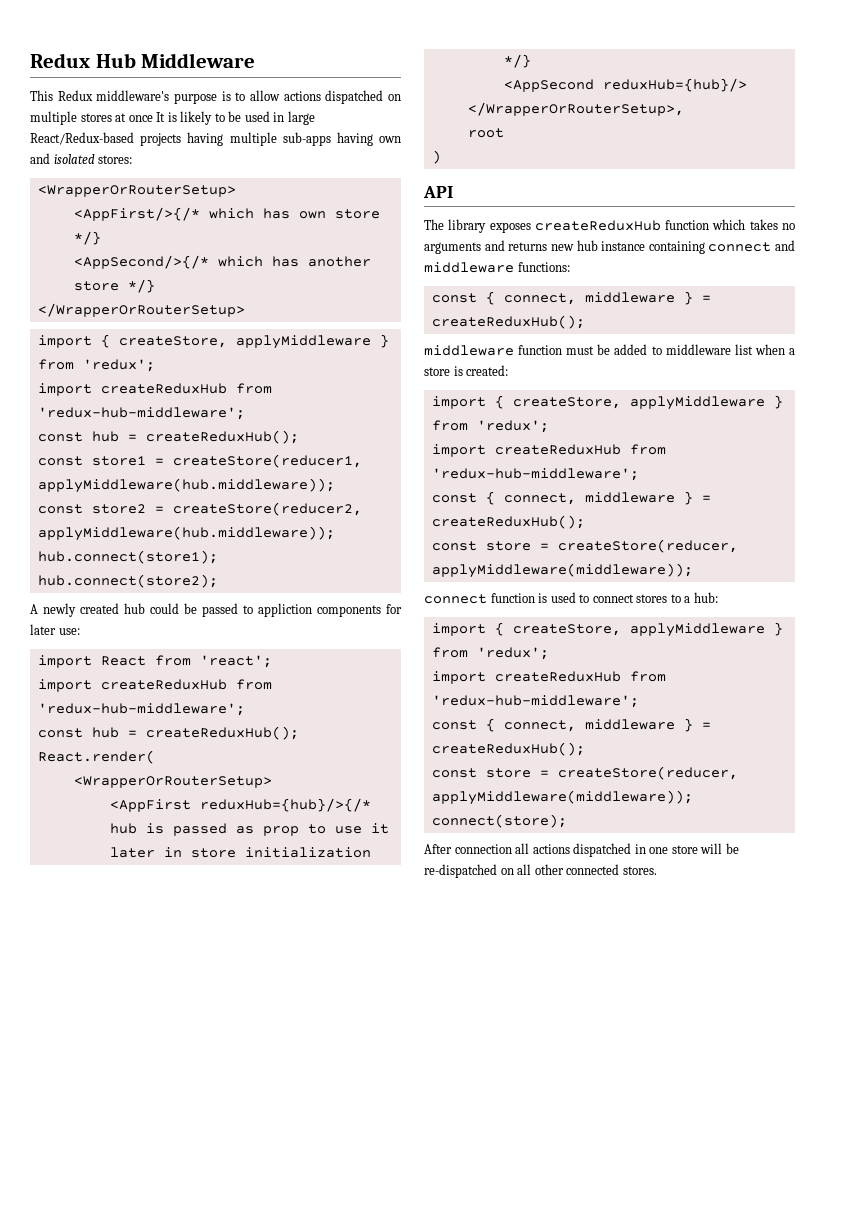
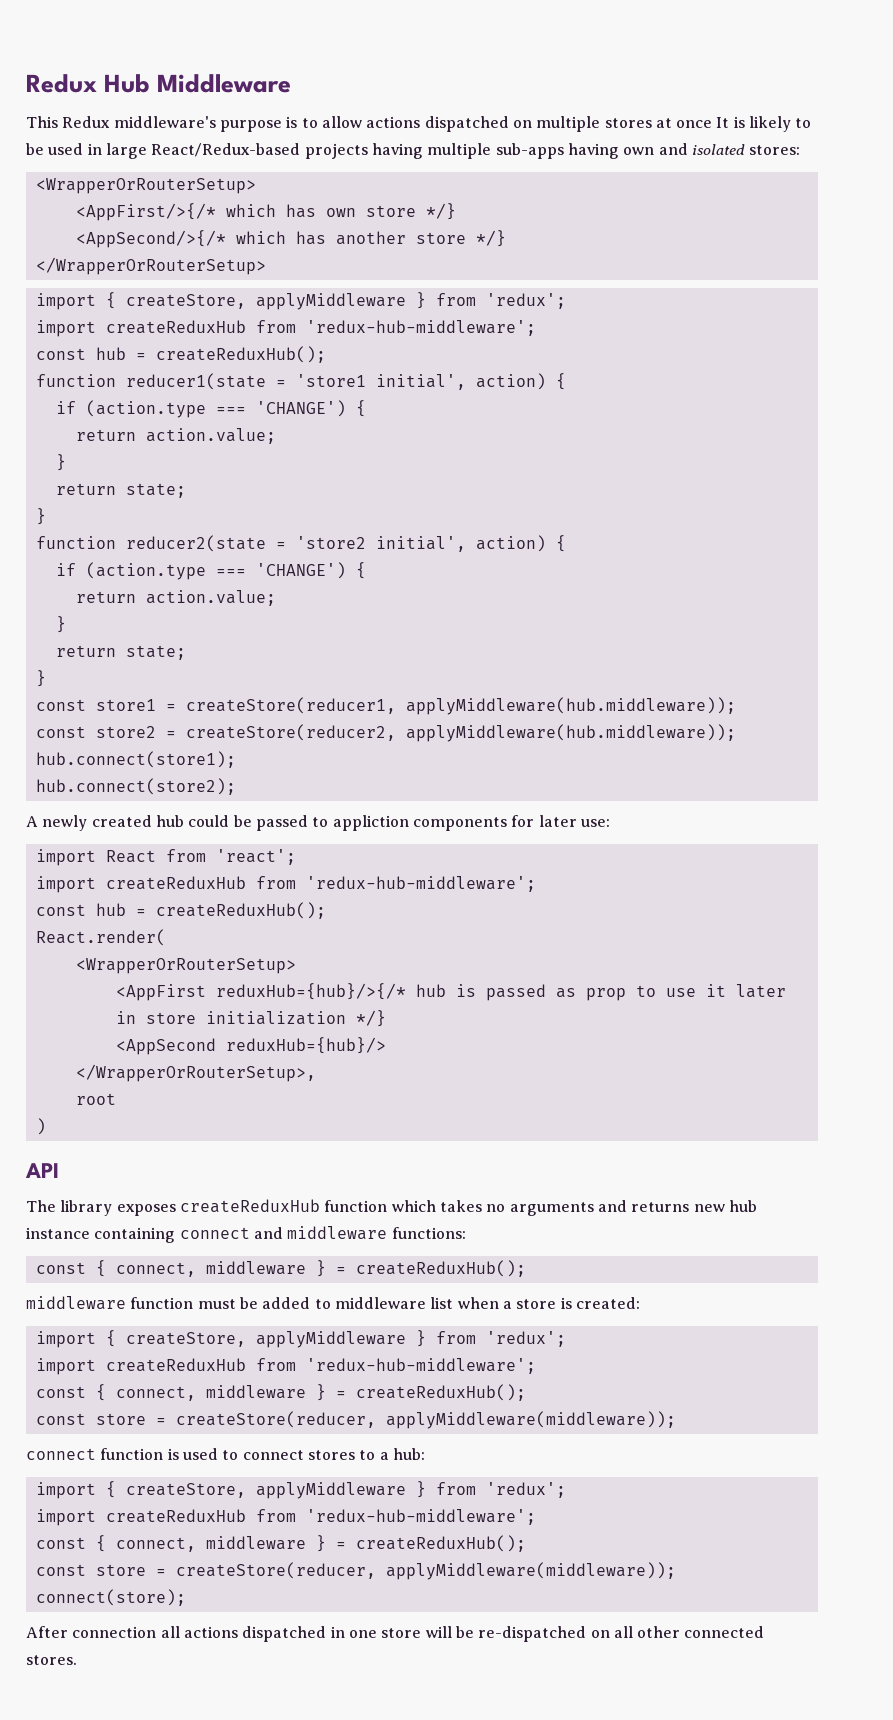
(299, 437) none -> [35,373,566,390] [55,400,366,418] [75,428,276,444] [55,454,66,471] [55,483,186,498] [35,508,46,525] [35,535,566,552] [55,562,366,580] [75,590,276,606] [55,616,66,633] [55,645,186,660] [35,670,46,687] // function reducer1(state = 'store1 initial', action) { // if (action.type === 'CHANGE') { // return action.value; // } // return state; // } // function reducer2(state = 'store2 initial', action) { // if (action.type === 'CHANGE') { // return action.value; // } // return state; // }

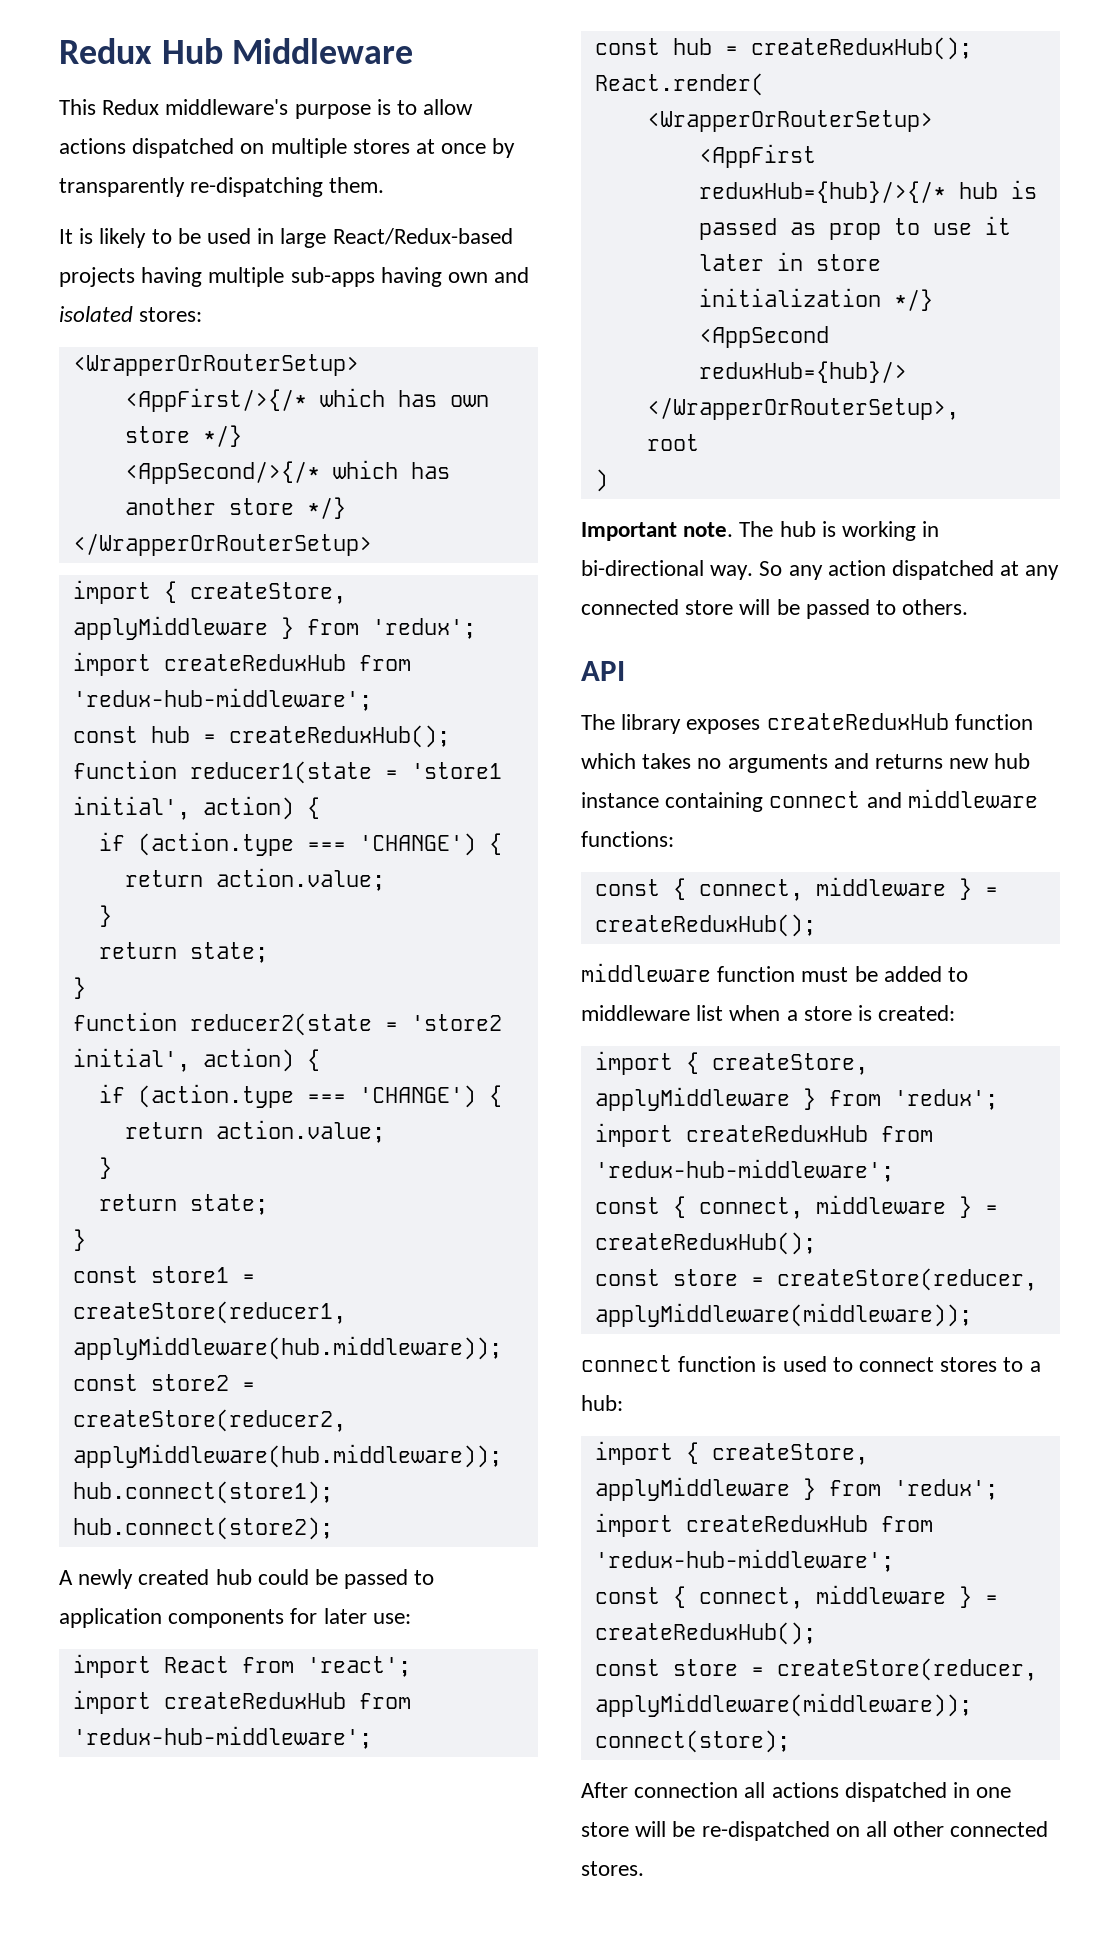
(713, 124) none -> [492,138,516,158] [59,177,385,197] by transparently re-dispatching them. //
[332,815,409,831] appliction -> [59,1608,162,1628] application
(46, 1126) none -> [581,521,940,541] [581,560,1060,580] [581,599,969,619] // Important note. The hub is working in bi-directional way. So any action dispatched at any connected store will be passed to others.

